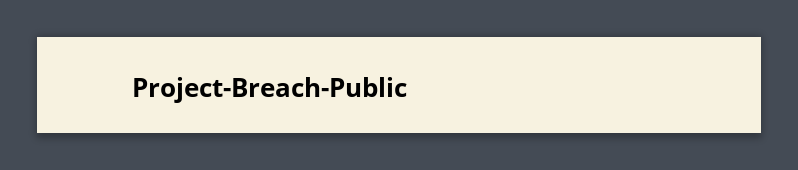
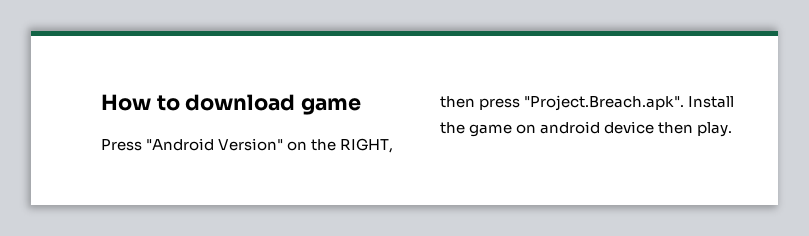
[132,77,407,103] Project-Breach-Public -> [101,94,362,115] [101,138,394,153] [440,95,735,111] [440,121,733,137] How to download game // Press "Android Version" on the RIGHT, then press "Project.Breach.apk". Install the game on android device then play.

